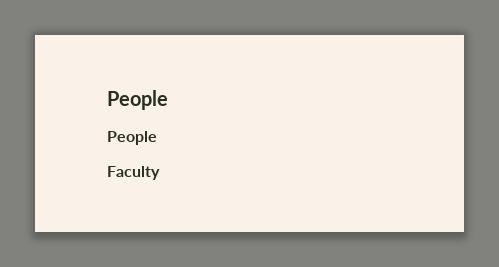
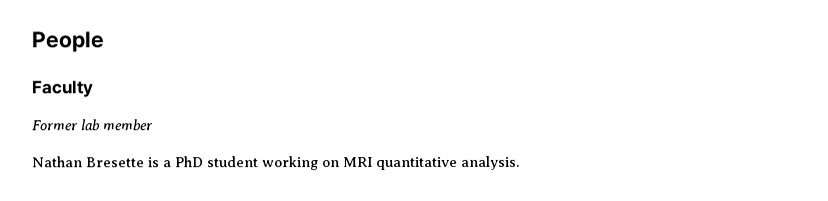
[107,90,168,110] [107,131,157,145] People // People -> [31,31,104,53] People
(160, 173) none -> [32,119,154,131] [32,155,520,171] // Former lab member // Nathan Bresette is a PhD student working on MRI quantitative analysis.

